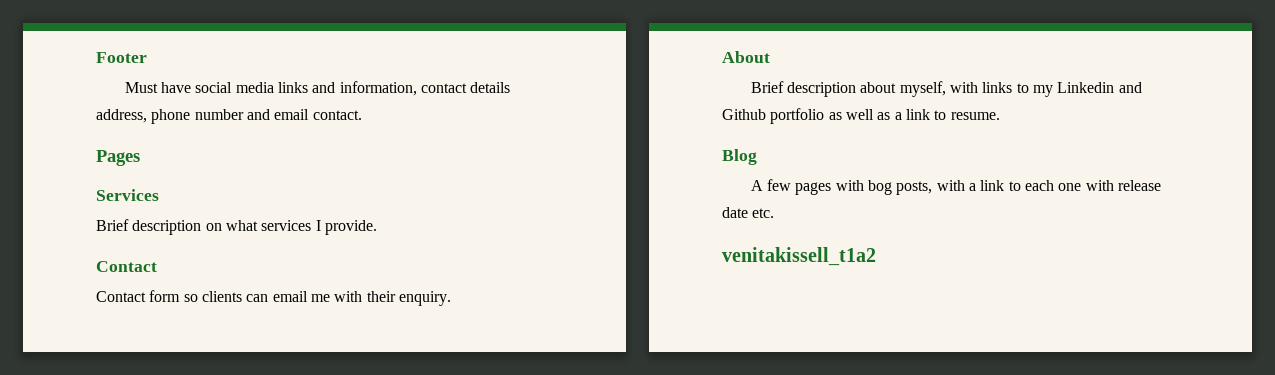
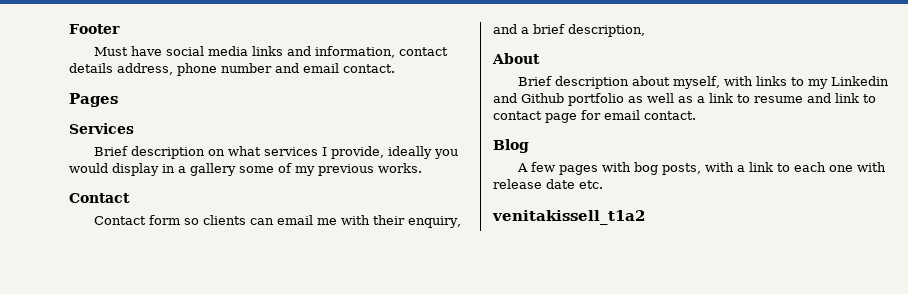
[324,220,377,235] provide. -> [330,146,458,159] [69,163,422,176] provide, ideally you would display in a gallery some of my previous works.
[398,291,451,306] enquiry. -> [407,216,461,228] [493,24,645,37] enquiry, and a brief description,
[950,112,1000,120] resume. -> [754,93,876,103] [493,110,696,123] resume and link to contact page for email contact.

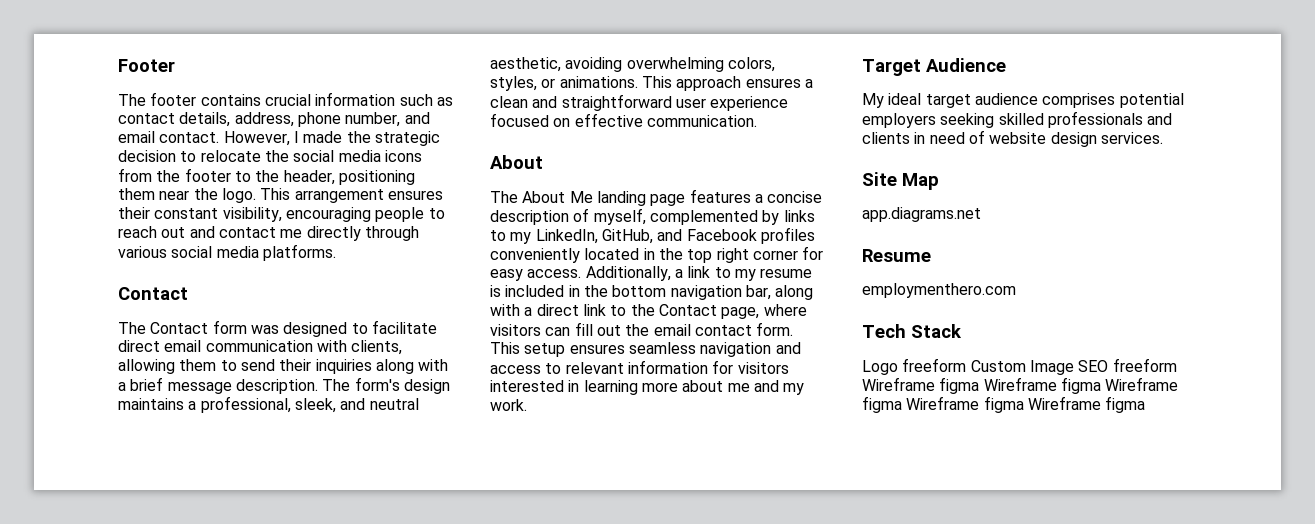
[93,46,448,58] [69,63,113,73] Must have social media links and information, contact details -> [118,92,453,106] [118,112,231,127] The footer contains crucial information such as contact details,
[221,63,272,73] number -> [345,112,401,127] number,
[69,93,118,107] [69,123,134,134] [93,146,458,159] [69,163,422,176] // Pages // Services // Brief description on what services I provide, ideally you would display in a gallery some of my previous works. -> [223,131,440,146] [118,150,422,162] [118,168,415,185] [118,188,443,203] [118,207,445,222] [118,226,419,241] [118,244,336,261] However, I made the strategic decision to relocate the social media icons from the footer to the header, positioning them near the logo. This arrangement ensures their constant visibility, encouraging people to reach out and contact me directly through various social media platforms.
(130, 198) none -> [118,322,146,334] The
[183,215,461,228] [493,24,645,37] [492,53,540,64] [517,76,889,89] [493,93,876,106] [493,110,696,123] [493,139,529,153] [516,162,886,175] [493,179,603,189] [492,210,645,225] so clients can email me with their enquiry, and a brief description, // About // Brief description about myself, with links to my Linkedin and Github portfolio as well as a link to resume and link to contact page for email contact. // Blog // A few pages with bog posts, with a link to each one with release date etc. // venitakissell_t1a2 -> [250,320,437,337] [118,340,403,355] [118,359,449,374] [118,377,450,394] [118,396,419,413] [490,57,775,72] [490,76,813,91] [490,94,789,111] [490,113,757,127] [490,155,543,169] [490,189,823,206] [490,208,815,225] [490,227,815,244] [490,246,824,263] [490,266,813,281] [490,285,814,300] [490,304,807,319] [490,322,794,336] [490,342,801,357] [490,360,789,374] [490,380,805,395] [490,399,527,411] [862,58,1006,76] [862,93,1184,108] [862,111,1173,128] [862,130,1163,147] [862,172,939,190] [862,207,981,222] [862,249,931,262] [862,283,1016,298] [862,324,962,338] [862,358,1177,375] [862,377,1179,394] [862,396,1146,413] was designed to facilitate direct email communication with clients, allowing them to send their inquiries along with a brief message description. The form's design maintains a professional, sleek, and neutral aesthetic, avoiding overwhelming colors, styles, or animations. This approach ensures a clean and straightforward user experience focused on effective communication. // About // The About Me landing page features a concise description of myself, complemented by links to my LinkedIn, GitHub, and Facebook profiles conveniently located in the top right corner for easy access. Additionally, a link to my resume is included in the bottom navigation bar, along with a direct link to the Contact page, where visitors can fill out the email contact form. This setup ensures seamless navigation and access to relevant information for visitors interested in learning more about me and my work. // Target Audience // My ideal target audience comprises potential employers seeking skilled professionals and clients in need of website design services. // Site Map // app.diagrams.net // Resume // employmenthero.com // Tech Stack // Logo freeform Custom Image SEO freeform Wireframe figma Wireframe figma Wireframe figma Wireframe figma Wireframe figma

